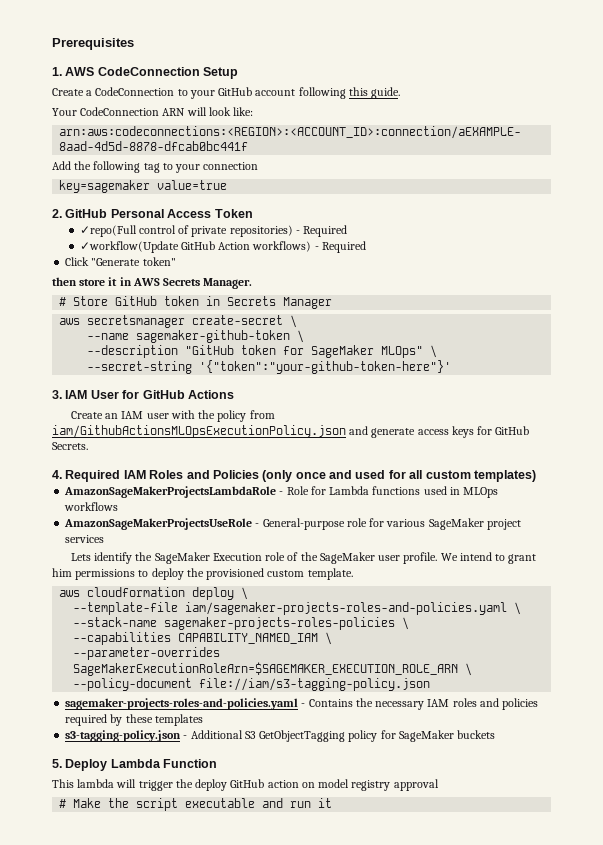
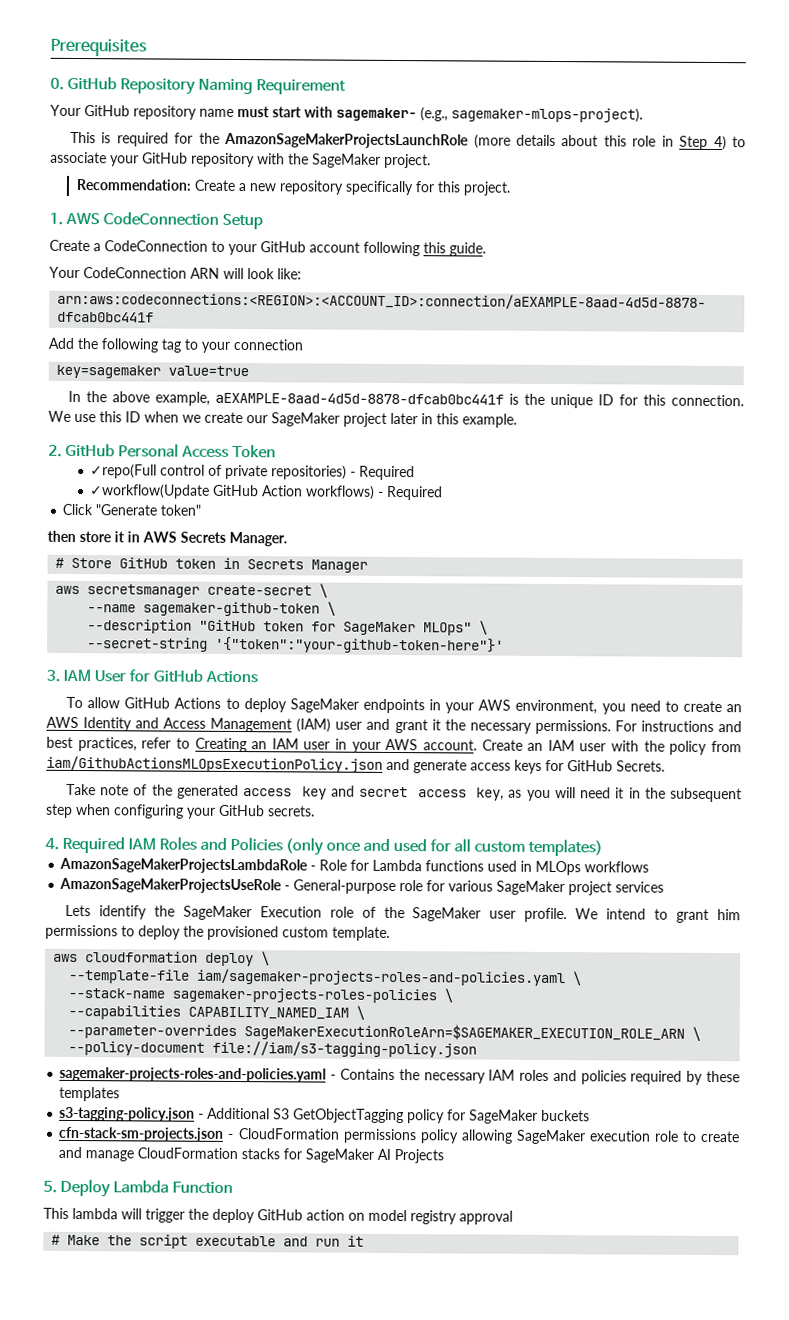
(134, 44) none -> [50,76,346,95] [50,104,643,123] [70,131,746,151] [50,151,431,169] [75,178,511,196] // 0. GitHub Repository Naming Requirement // Your GitHub repository name must start with sagemaker- (e.g., sagemaker-mlops-project). // This is required for the AmazonSageMakerProjectsLaunchRole (more details about this role in Step 4) to associate your GitHub repository with the SageMaker project. // Recommendation: Create a new repository specifically for this project.
(228, 185) none -> [68,390,744,409] [48,410,517,428] // In the above example, aEXAMPLE-8aad-4d5d-8878-dfcab0bc441f is the unique ID for this connection. We use this ID when we create our SageMaker project later in this example.
(234, 394) none -> [66,696,743,715] [46,716,743,735] [46,736,477,753] To allow GitHub Actions to deploy SageMaker endpoints in your AWS environment, you need to create an AWS Identity and Access Management (IAM) user and grant it the necessary permissions. For instructions and best practices, refer to Creating an IAM user in your AWS account.
(88, 446) none -> [66,783,742,803] [46,803,315,819] // Take note of the generated access key and secret access key, as you will need it in the subsequent step when configuring your GitHub secrets.
(496, 734) none -> [58,1126,740,1145] [58,1146,445,1164] // cfn-stack-sm-projects.json - CloudFormation permissions policy allowing SageMaker execution role to create and manage CloudFormation stacks for SageMaker AI Projects

